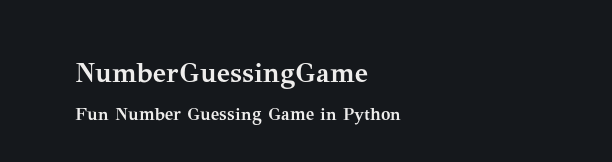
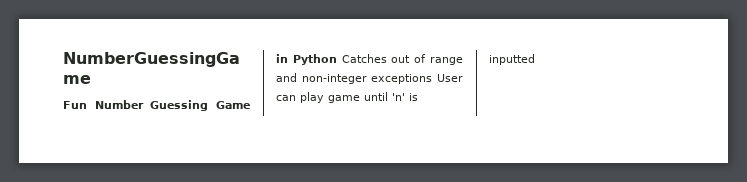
(401, 116) none -> [341,54,463,65] [276,73,463,84] [276,92,418,103] [489,54,535,65] Catches out of range and non-integer exceptions User can play game until 'n' is inputted

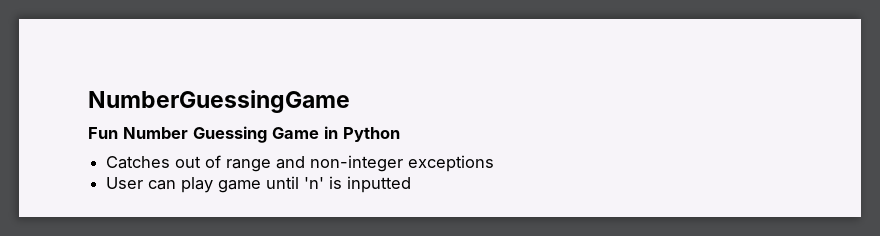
(337, 59) none -> (400, 134) //
(433, 79) none -> (495, 163) //

